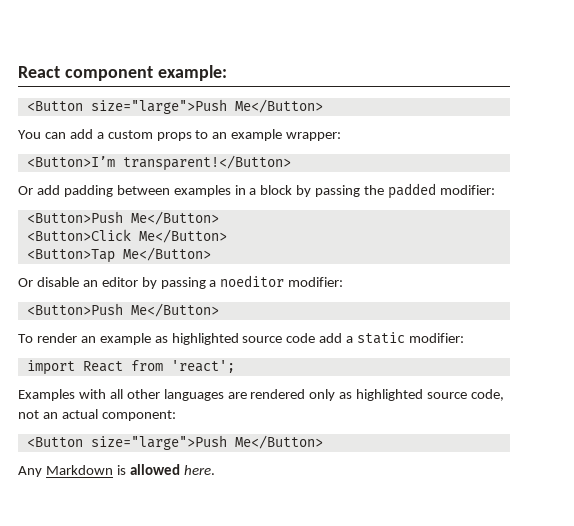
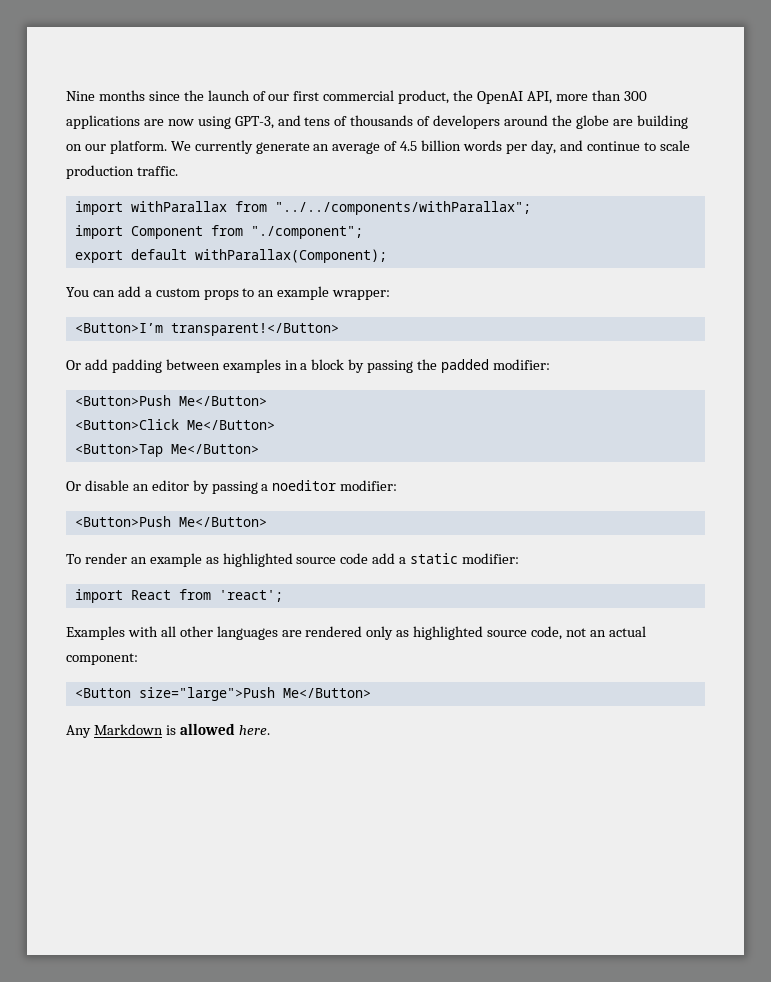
[18,65,227,81] [26,99,323,114] React component example: // <Button size="large">Push Me</Button> -> [66,90,647,104] [66,115,688,129] [66,140,690,154] [66,165,178,179] [74,201,531,215] [74,225,363,239] [74,249,387,263] Nine months since the launch of our first commercial product, the OpenAI API, more than 300 applications are now using GPT-3, and tens of thousands of developers around the globe are building on our platform. We currently generate an average of 4.5 billion words per day, and continue to scale production traffic. // import withParallax from "../../components/withParallax"; // import Component from "./component"; // export default withParallax(Component);

